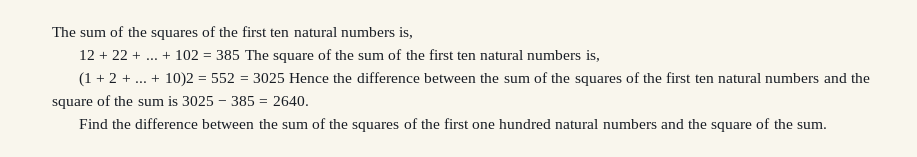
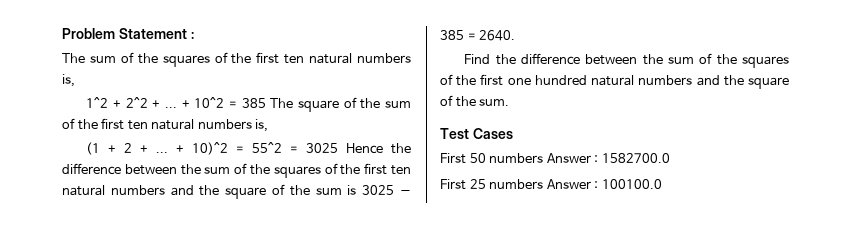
(52, 32) none -> [62,28,194,39] Problem Statement : //
[78,50,199,60] 12 + 22 + ... + 102 -> [86,97,225,108] 1^2 + 2^2 + ... + 10^2
[164,72,236,87] 10)2 = 552 -> [192,142,283,155] 10)^2 = 55^2
(827, 125) none -> [440,128,513,139] [440,153,670,164] [440,179,662,190] // Test Cases // First 50 numbers Answer : 1582700.0 // First 25 numbers Answer : 100100.0

